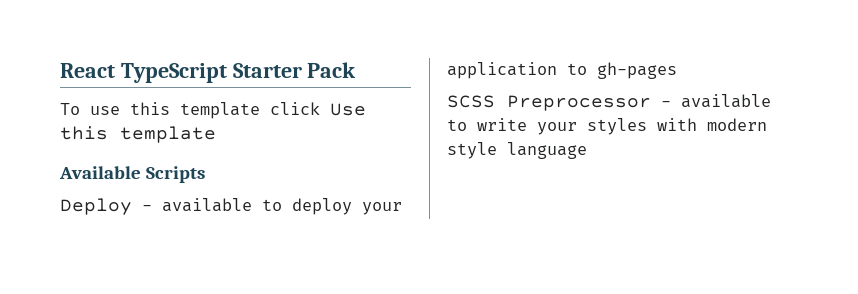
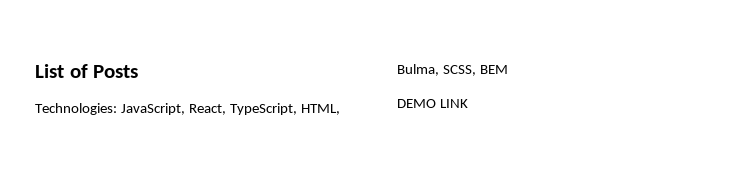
[60,62,357,83] [60,102,366,119] [60,126,216,143] [59,166,205,183] [60,198,402,215] [447,62,677,79] [447,94,771,111] [447,118,767,135] [447,142,587,159] React TypeScript Starter Pack // To use this template click Use this template // Available Scripts // Deploy - available to deploy your application to gh-pages // SCSS Preprocessor - available to write your styles with modern style language -> [35,64,139,78] [35,103,340,115] [397,64,508,76] [397,99,468,108] List of Posts // Technologies: JavaScript, React, TypeScript, HTML, Bulma, SCSS, BEM // DEMO LINK

